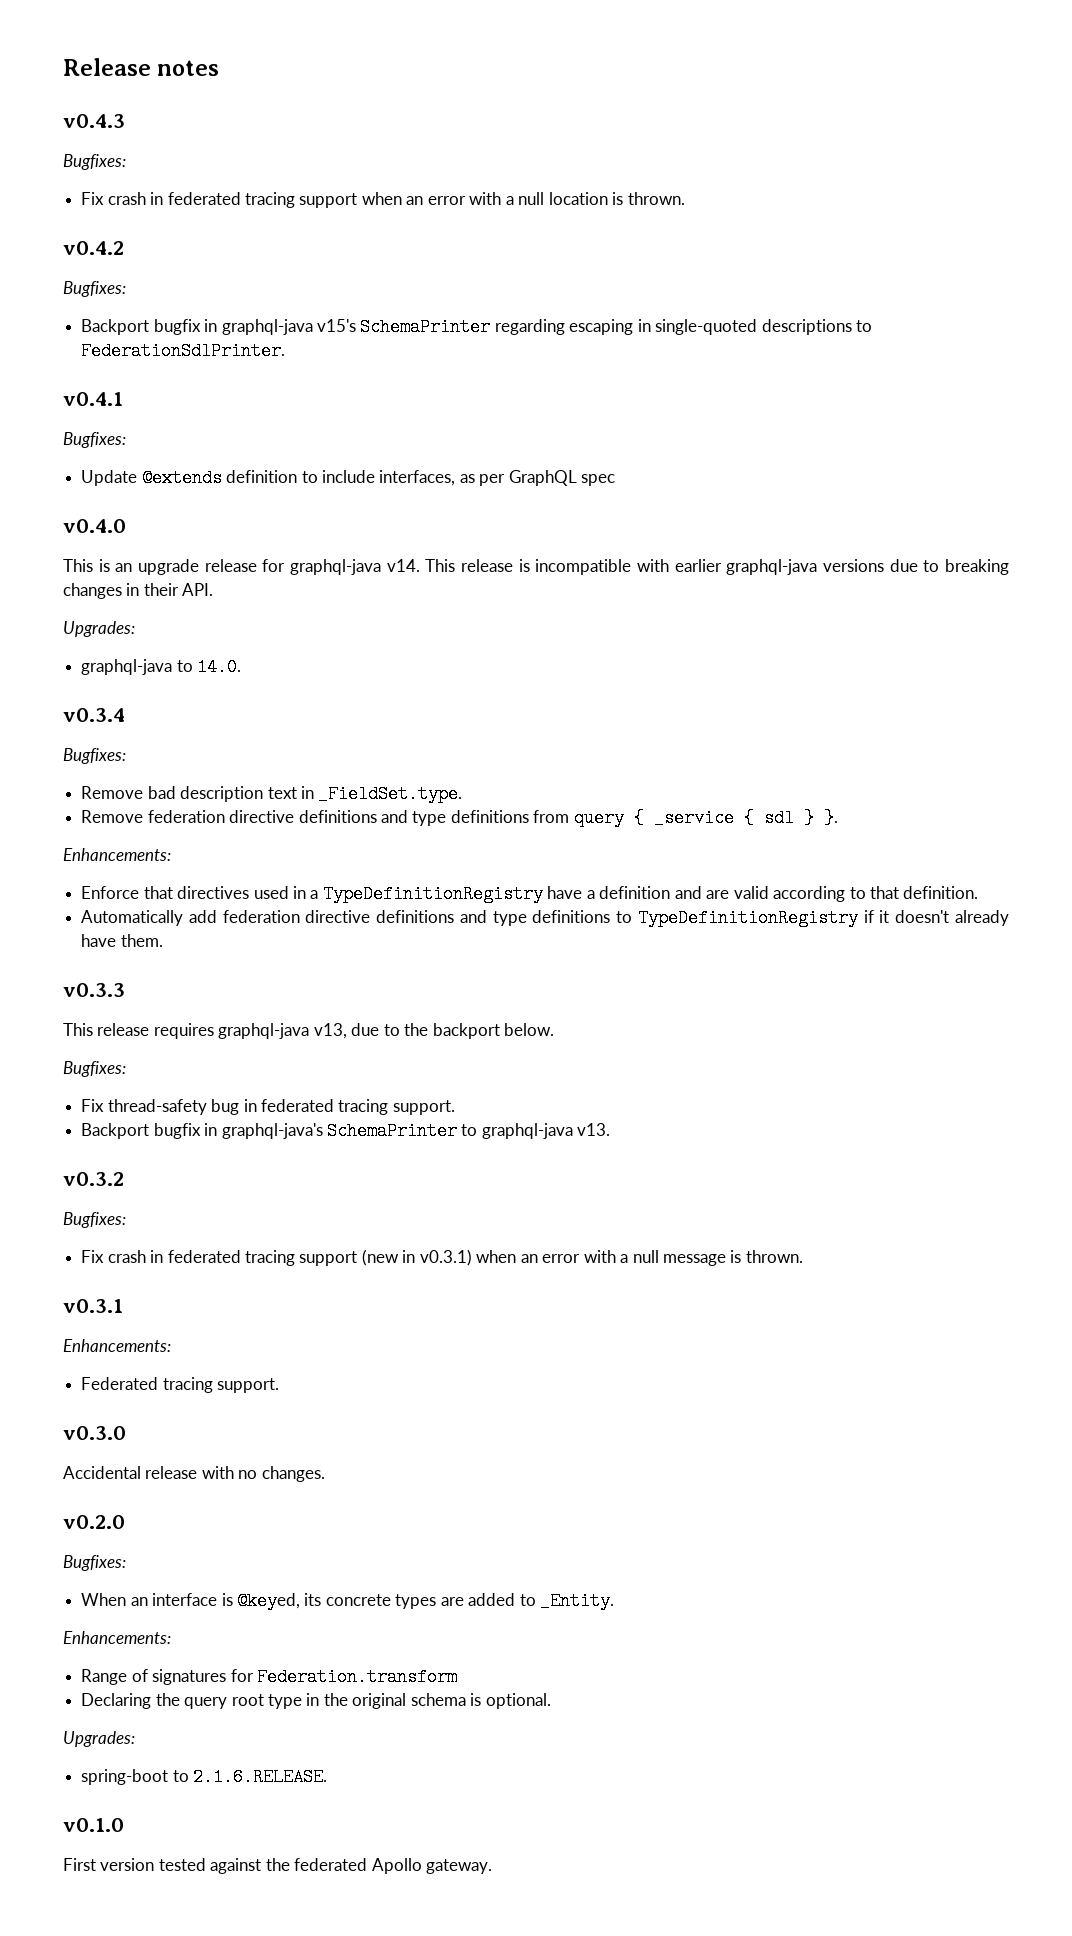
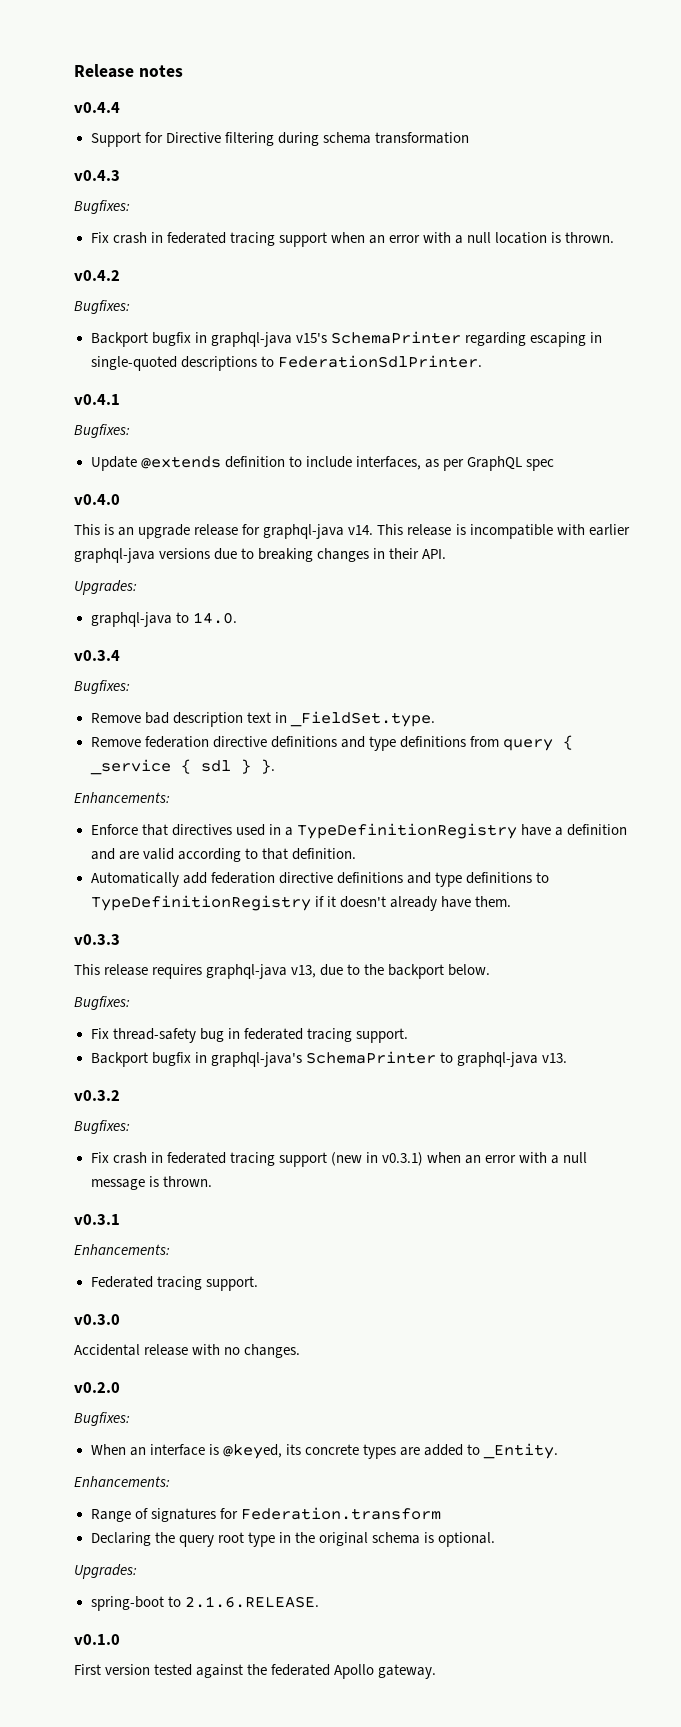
(220, 68) none -> [74,102,120,113] [90,132,469,147] // v0.4.4 // Support for Directive filtering during schema transformation

